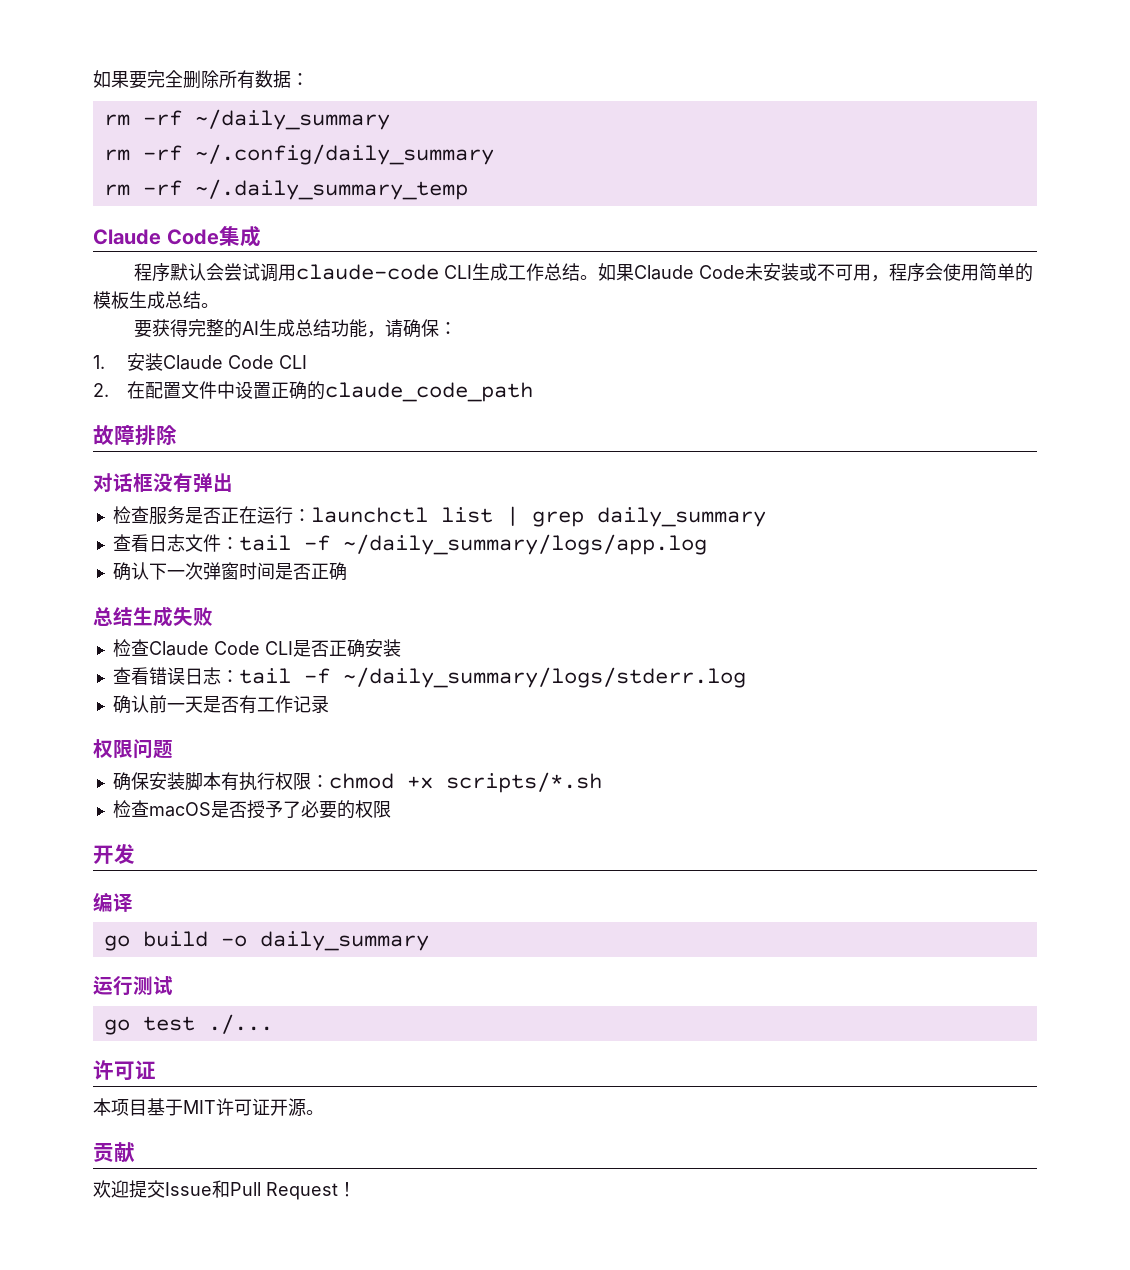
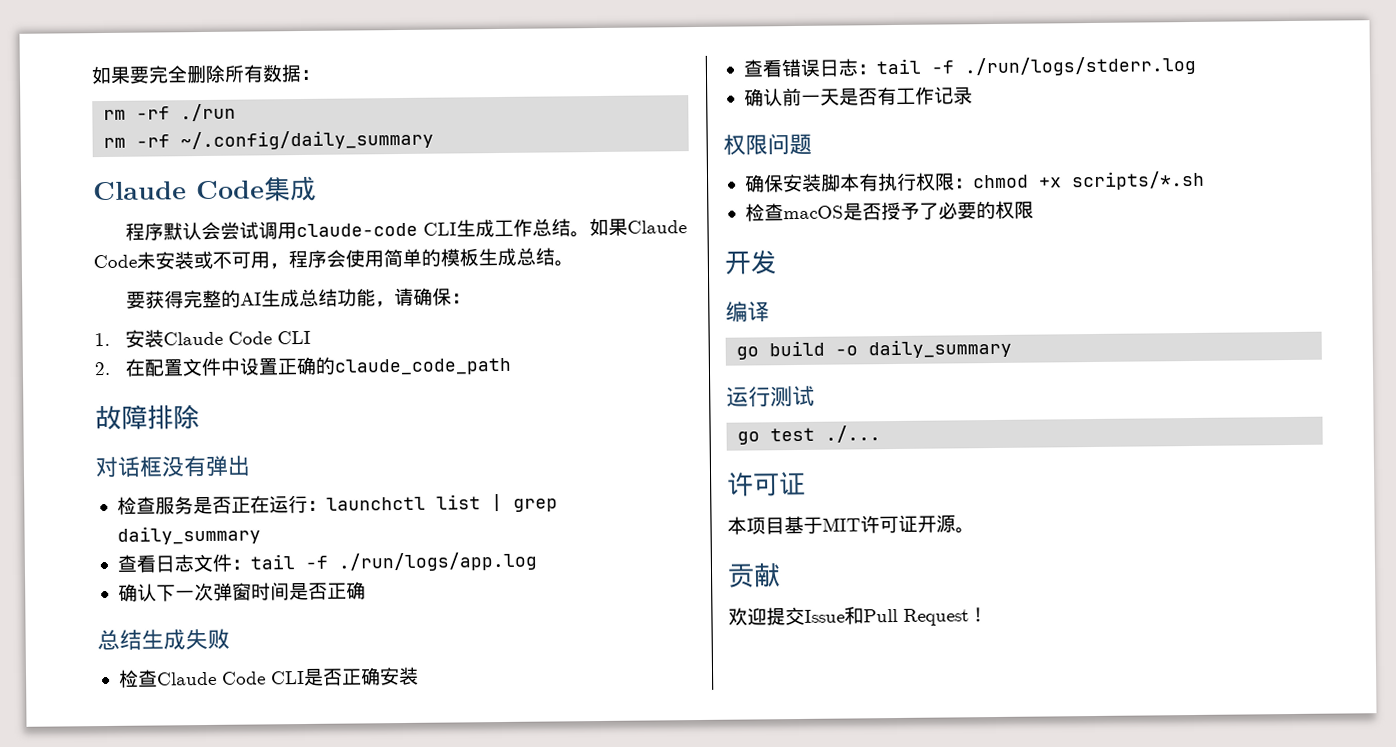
[194,109,390,130] ~/daily_summary -> [180,103,237,122] ./run
[103,179,468,200] // rm -rf ~/.daily_summary_temp -> (435, 140) none
[342,534,707,555] ~/daily_summary/logs/app.log -> [337,551,537,572] ./run/logs/app.log
[342,667,746,688] ~/daily_summary/logs/stderr.log -> [963,55,1196,77] ./run/logs/stderr.log

